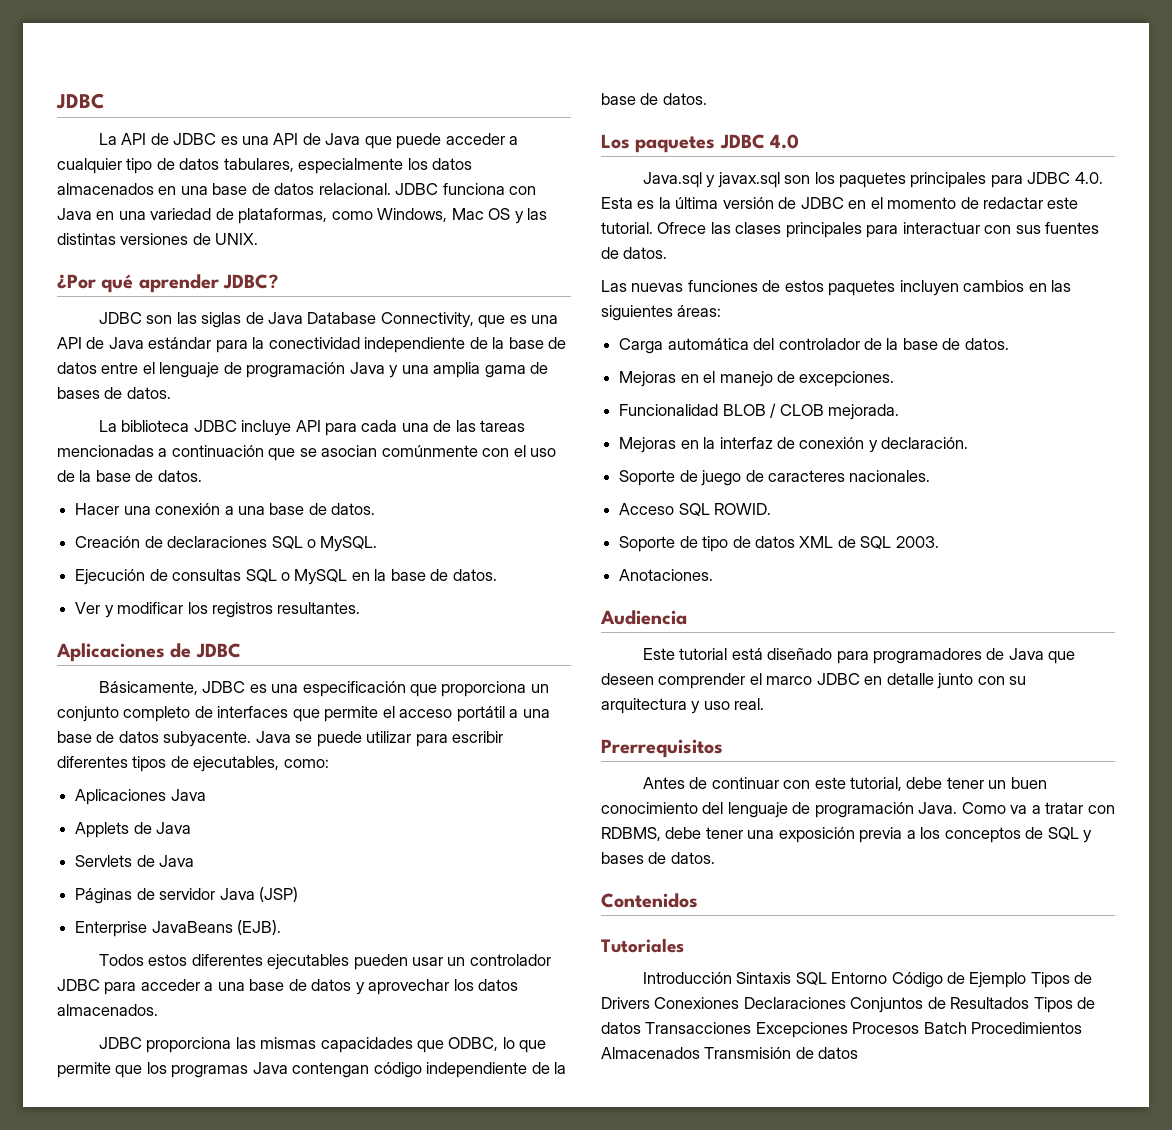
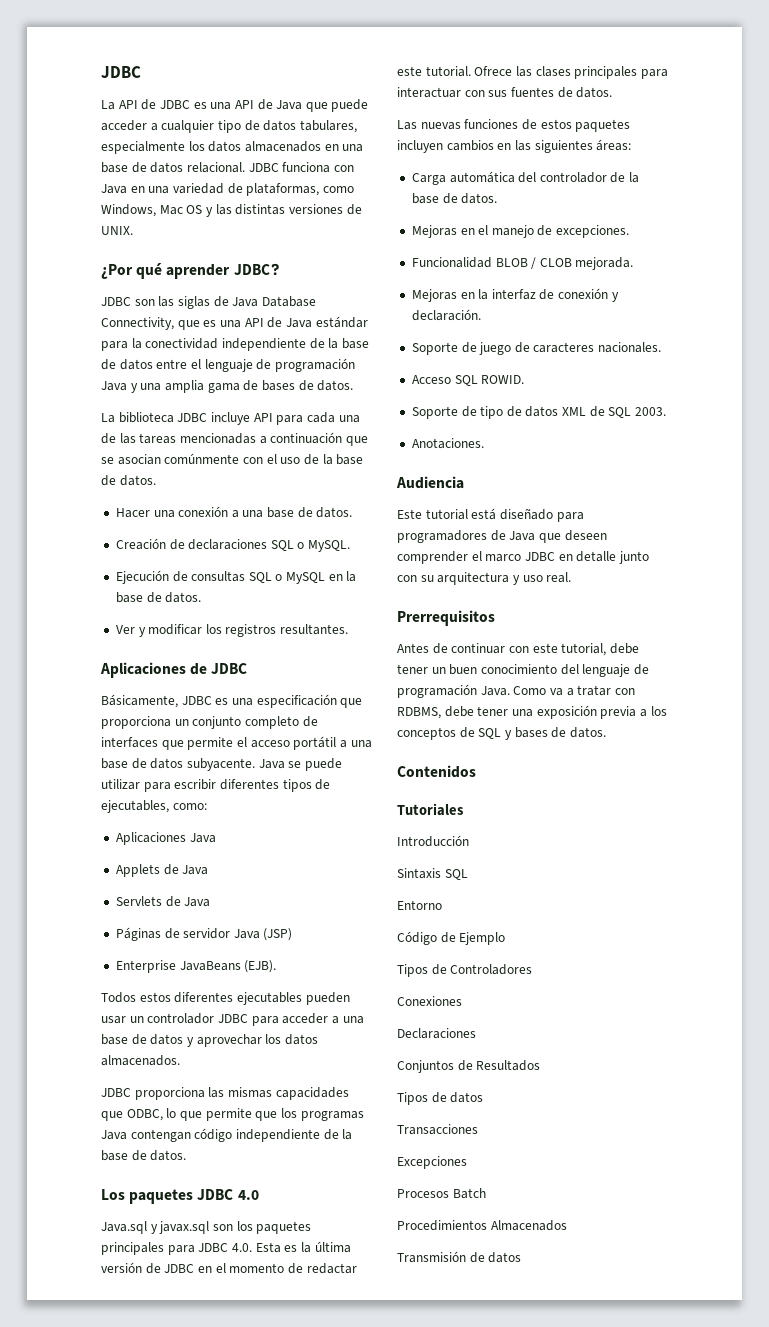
(732, 978) none -> (469, 841) //
(827, 978) none -> (468, 874) //
(888, 978) none -> (442, 905) //
[1030,972,1093,988] [601,997,650,1009] Tipos de Drivers -> [397,964,533,977] // Tipos de Controladores //
(740, 1003) none -> (462, 1001) //
(846, 1003) none -> (476, 1033) //
(1030, 1003) none -> (541, 1065) //
(641, 1028) none -> (484, 1097) //
(752, 1028) none -> (478, 1129) //
(848, 1030) none -> (467, 1162) //
(967, 1028) none -> (486, 1193) //
(700, 1053) none -> (567, 1225) //

